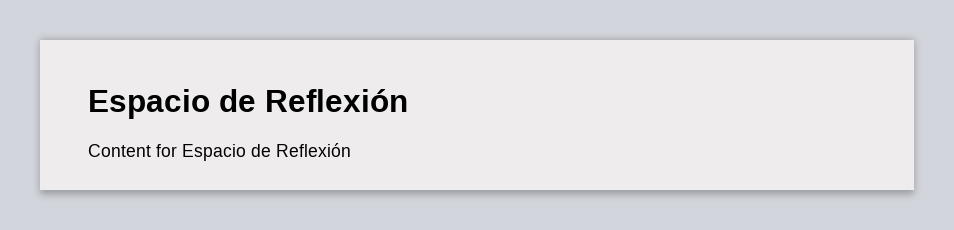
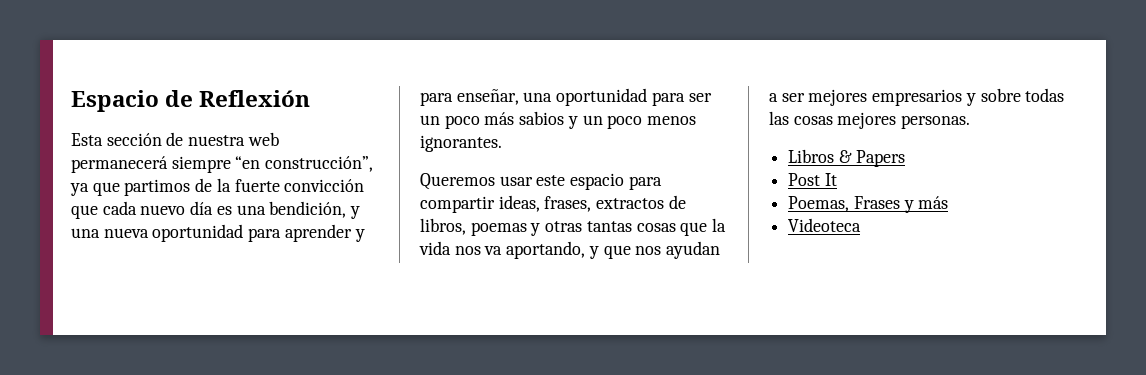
[88,143,351,161] Content for Espacio de Reflexión -> [71,132,279,146] [71,156,374,173] [70,178,365,196] [71,201,361,219] [71,224,365,242] [420,88,712,106] [420,111,697,129] [420,135,502,152] [420,173,662,190] [420,195,686,213] [420,218,727,236] [419,241,721,259] [769,88,1065,106] [769,111,971,129] [788,149,905,167] [788,173,837,186] [788,196,949,213] [788,218,862,232] Esta sección de nuestra web permanecerá siempre “en construcción”, ya que partimos de la fuerte convicción que cada nuevo día es una bendición, y una nueva oportunidad para aprender y para enseñar, una oportunidad para ser un poco más sabios y un poco menos ignorantes. // Queremos usar este espacio para compartir ideas, frases, extractos de libros, poemas y otras tantas cosas que la vida nos va aportando, y que nos ayudan a ser mejores empresarios y sobre todas las cosas mejores personas. // Libros & Papers // Post It // Poemas, Frases y más // Videoteca

